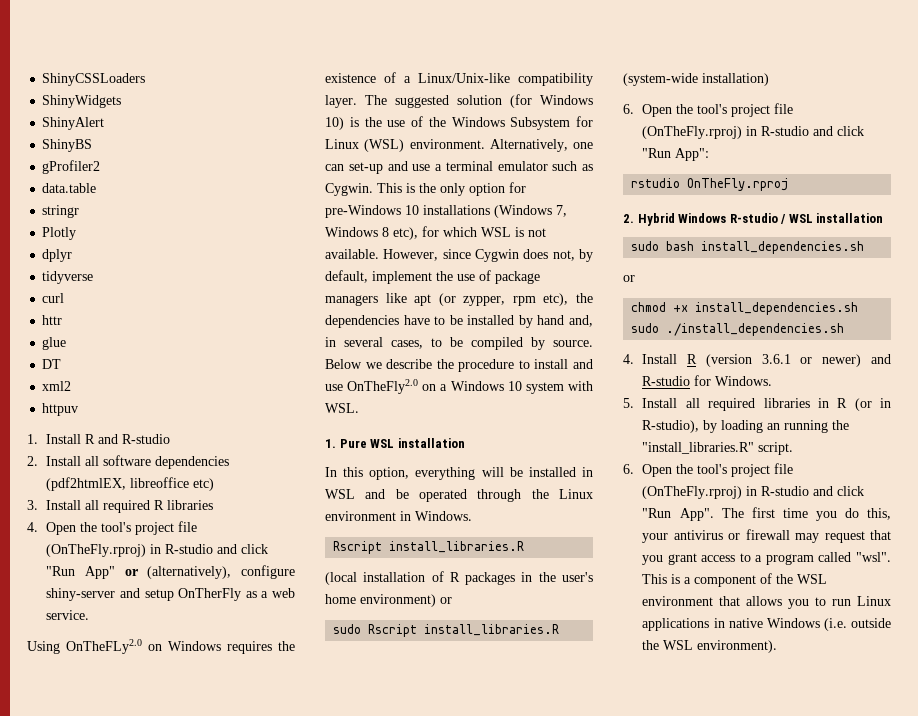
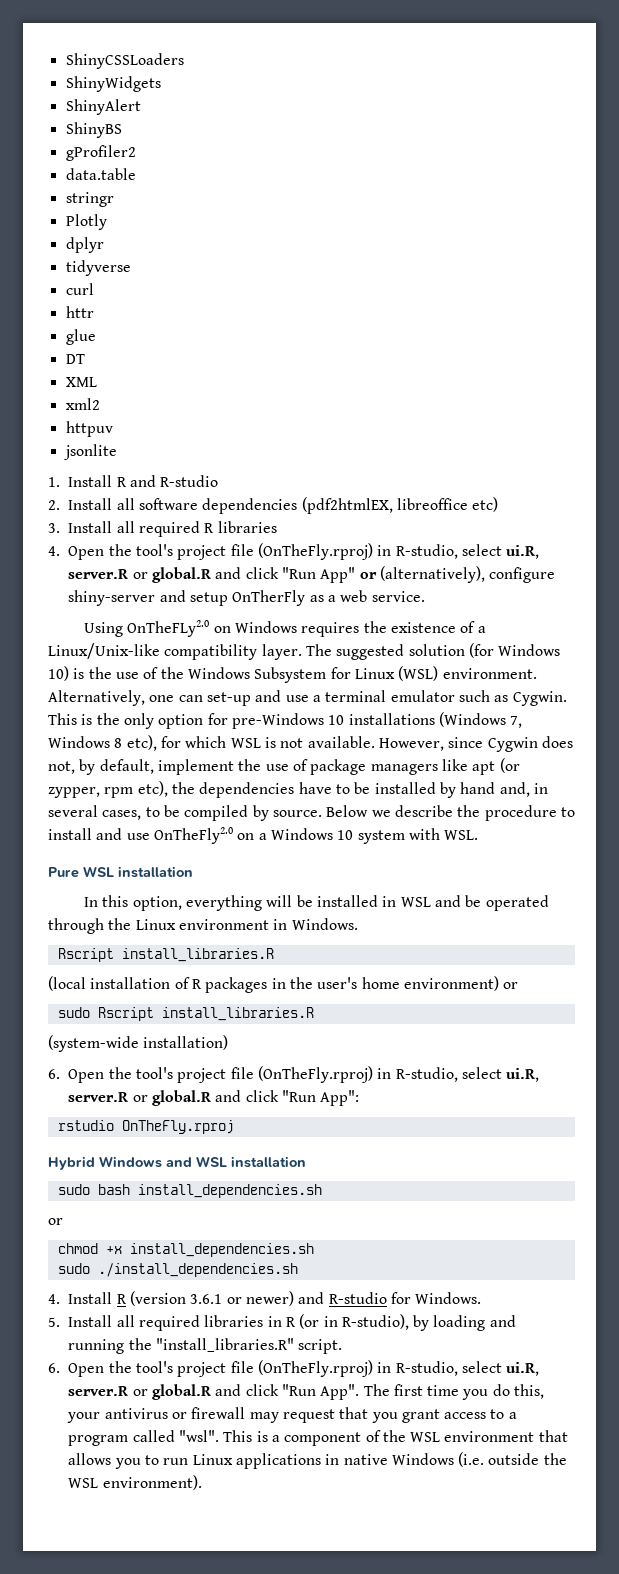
(62, 364) none -> [65,377,97,387] // XML
(79, 409) none -> [63,444,117,460] // jsonlite
[165,544,214,554] R-studio -> [395,544,540,559] [68,567,211,583] R-studio, select ui.R, server.R or global.R
[325,439,336,448] 1. -> (479, 835) none
[761,126,810,136] R-studio -> [395,1067,540,1082] [68,1090,211,1106] R-studio, select ui.R, server.R or global.R
[623,214,634,223] 2. -> (234, 1127) none
[729,213,787,224] R-studio / -> [166,1157,192,1167] and
[767,423,781,430] an -> [489,1315,516,1327] and
[761,486,810,496] R-studio -> [395,1361,540,1376] [68,1384,211,1400] R-studio, select ui.R, server.R or global.R

